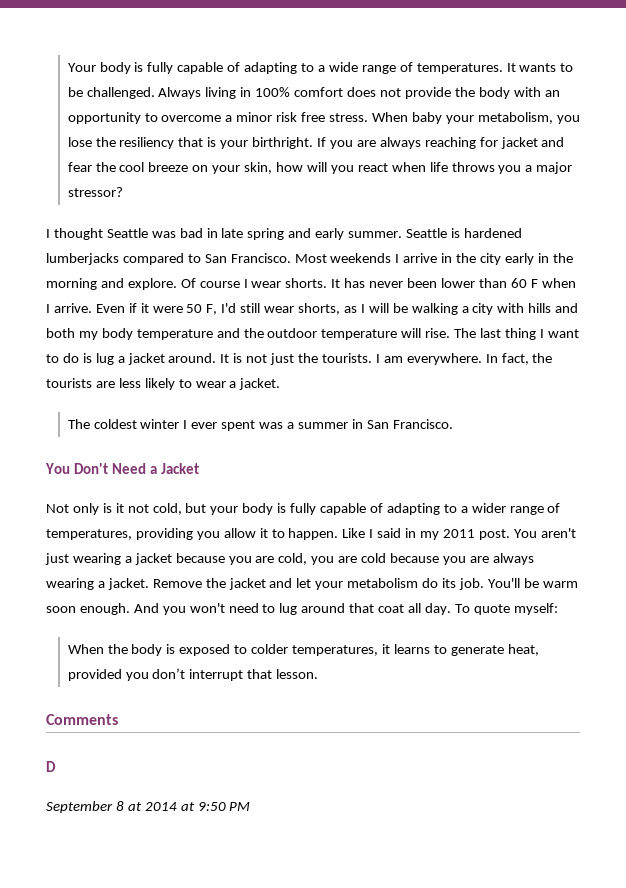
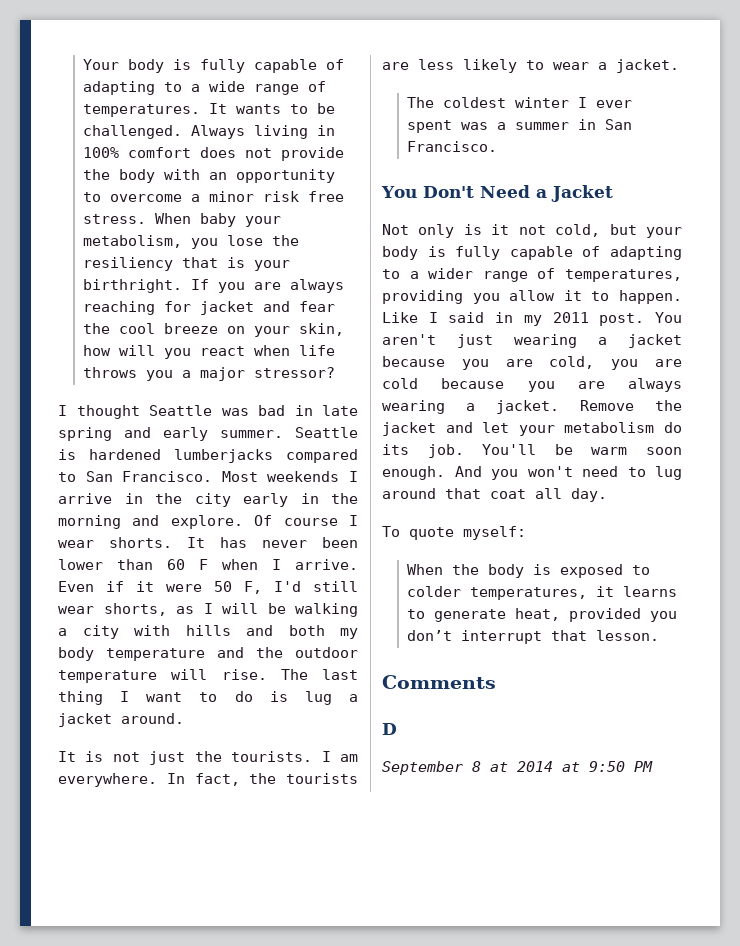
(217, 358) none -> (184, 718) //
(451, 609) none -> (607, 495) //

